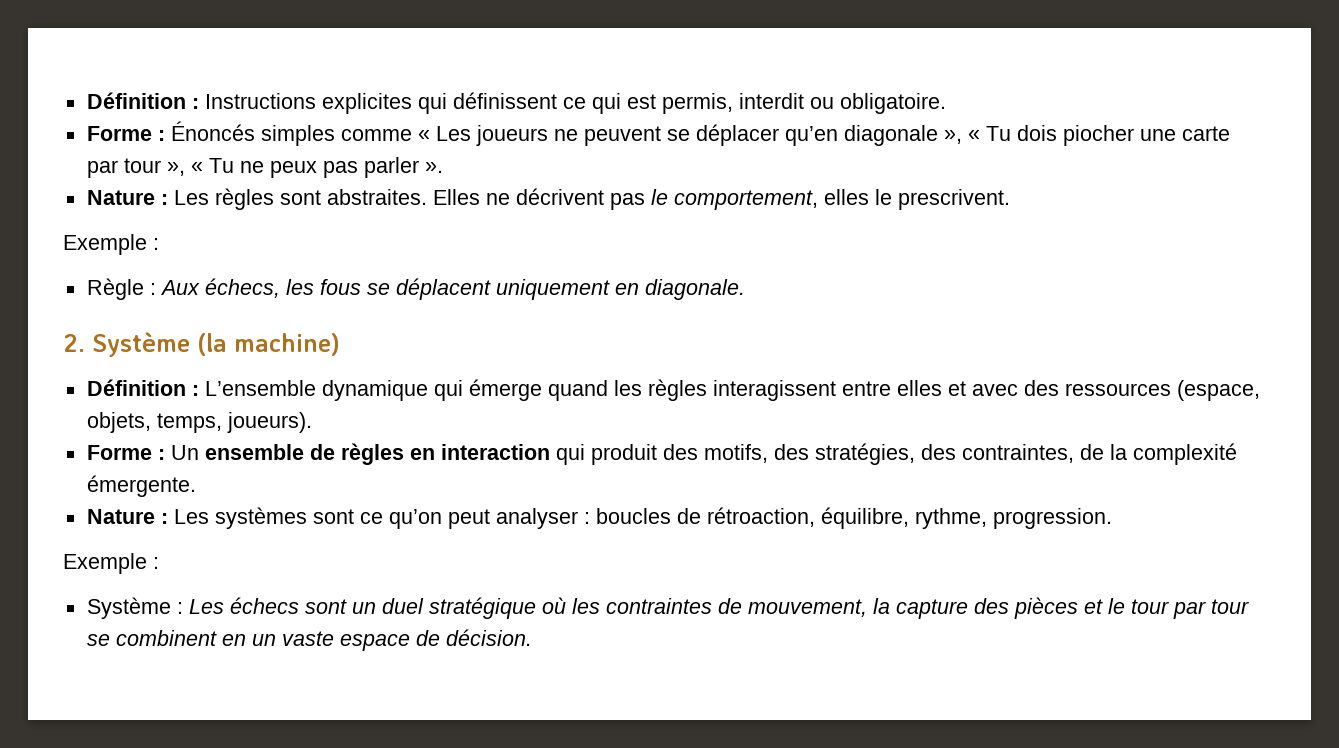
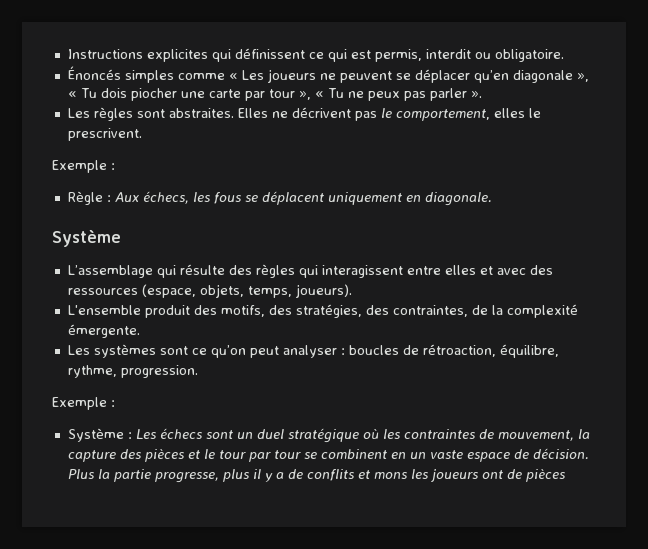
[86,92,199,109] Définition : -> (67, 54) none
[86,126,165,141] Forme : -> (564, 55) none
[86,190,168,205] Nature : -> (482, 94) none
[63,332,340,357] [86,379,707,401] 2. Système (la machine) // Définition : L’ensemble dynamique qui émerge quand les règles -> [52,229,121,247] [67,264,318,278] Système // L’assemblage qui résulte des règles qui
[86,443,585,465] Forme : Un ensemble de règles en interaction qui -> [67,305,141,315] L'ensemble
[86,509,168,524] Nature : -> (140, 331) none
(532, 637) none -> [67,469,565,483] Plus la partie progresse, plus il y a de conflits et mons les joueurs ont de pièces

